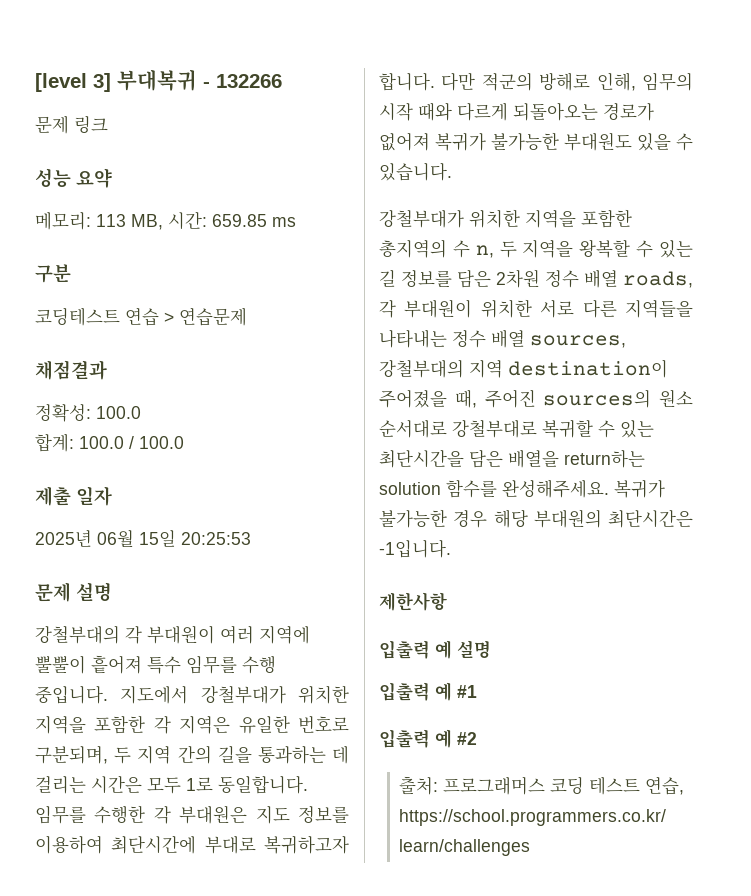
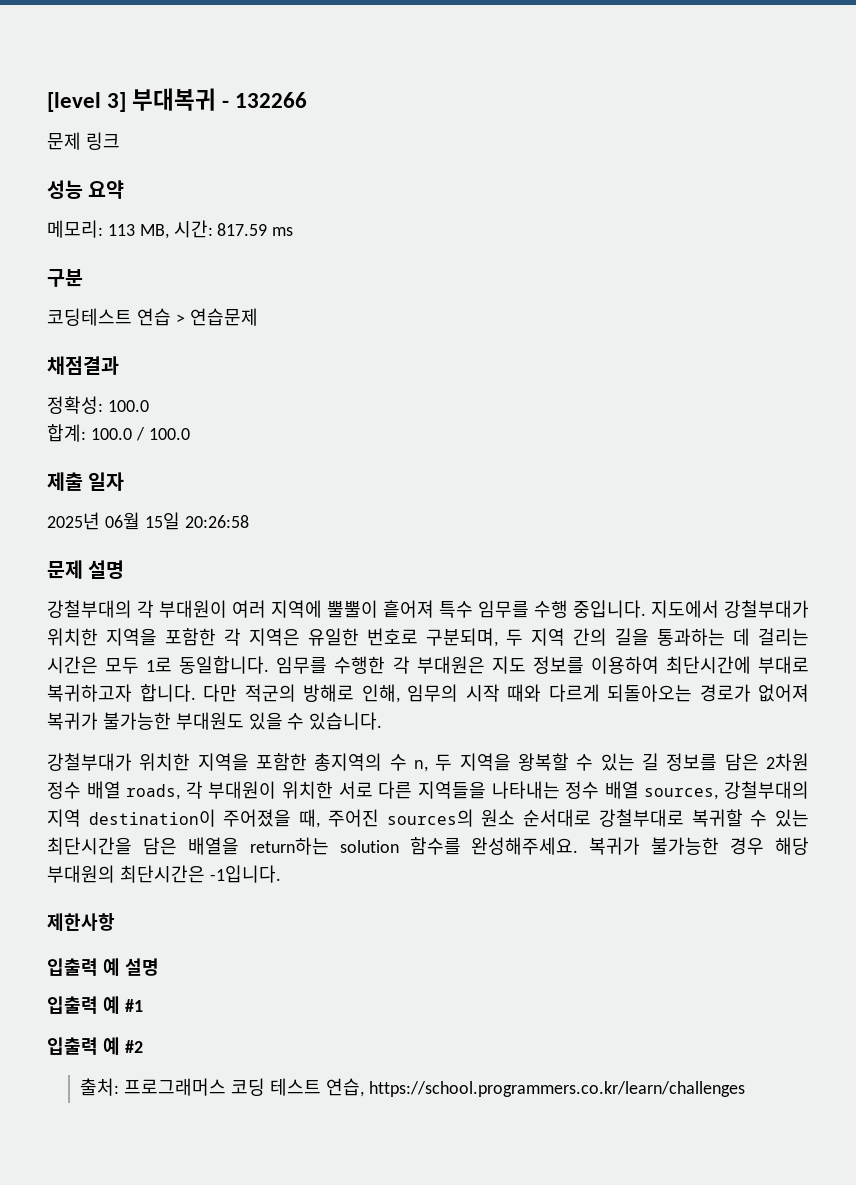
[212,214,267,227] 659.85 -> [217,223,268,236] 817.59
[181,532,251,545] 20:25:53 -> [184,515,249,528] 20:26:58

